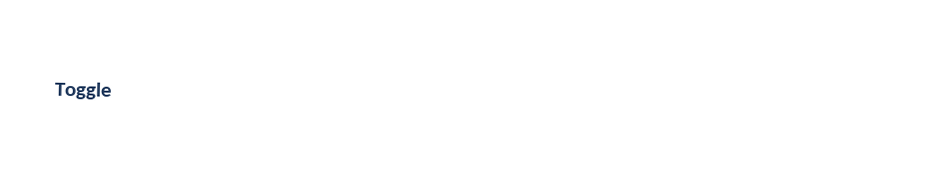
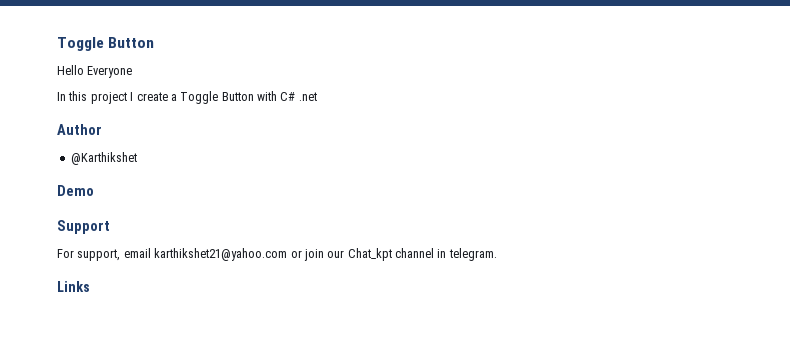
[54,81,113,100] Toggle -> [57,37,155,51] [57,65,133,78] [57,91,317,104] [57,124,102,135] [70,152,137,165] [57,185,94,196] [57,220,110,234] [57,248,497,261] [57,281,90,292] Toggle Button // Hello Everyone // In this project I create a Toggle Button with C# .net // Author // @Karthikshet // Demo // Support // For support, email karthikshet21@yahoo.com or join our Chat_kpt channel in telegram. // Links

